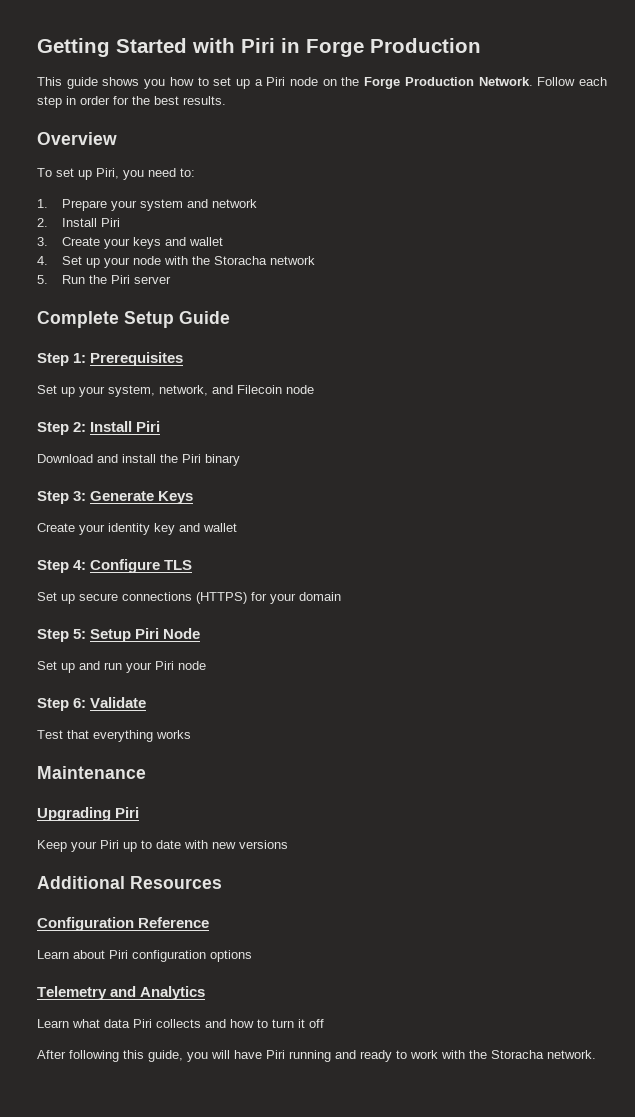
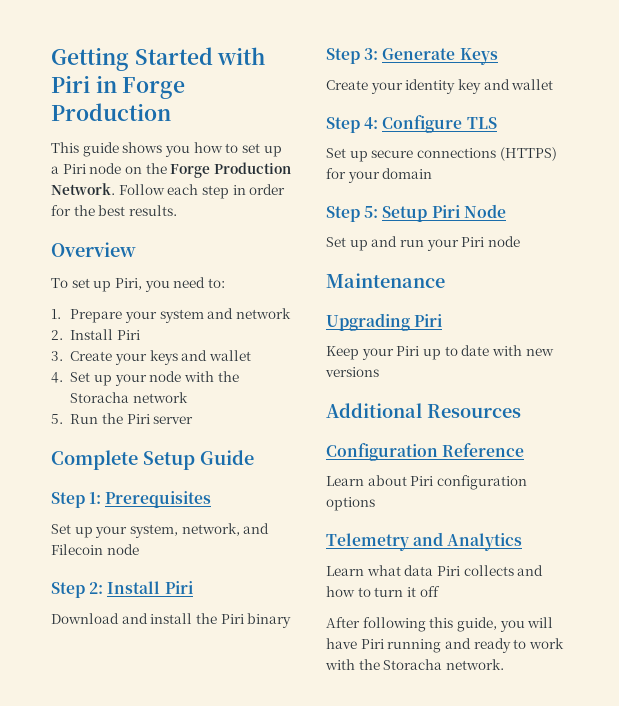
[37,697,147,711] [37,730,191,742] // Step 6: Validate // Test that everything works -> (520, 241) none

